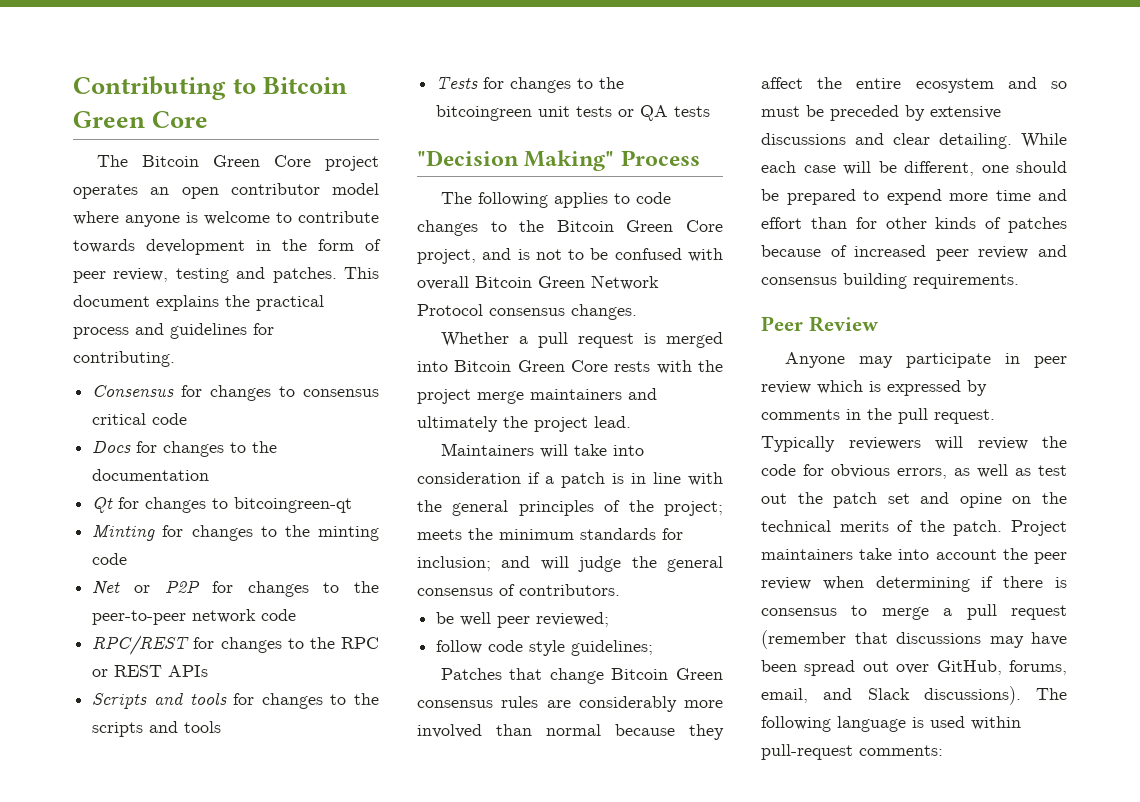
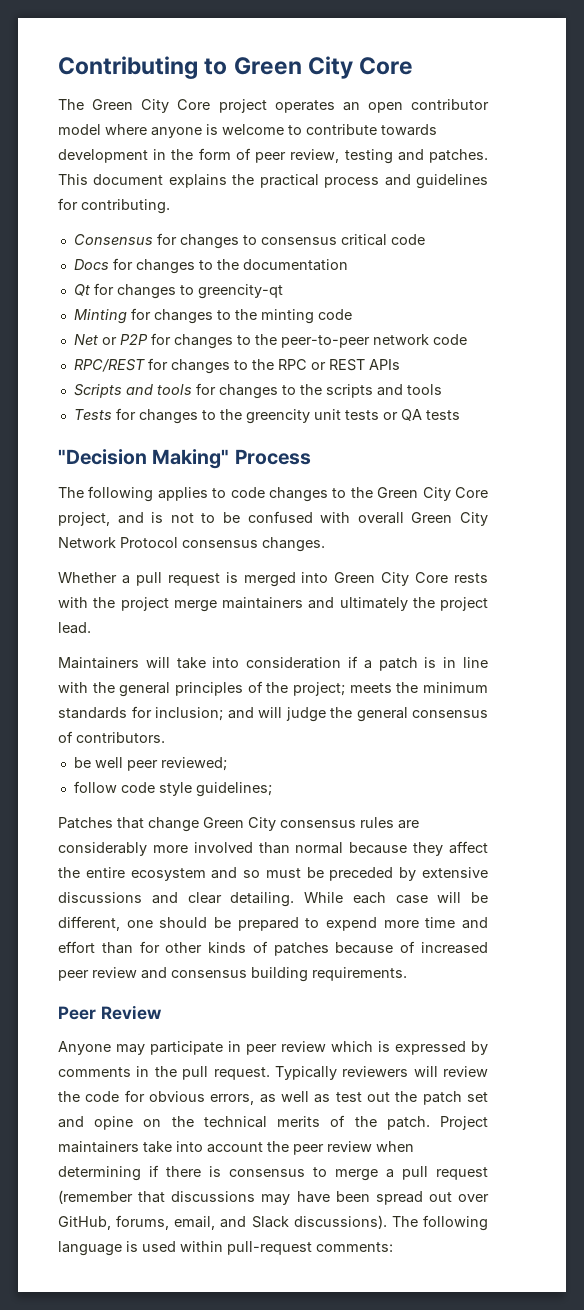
[263,77,348,94] [73,111,145,128] Bitcoin Green -> [233,56,354,79] Green City
[141,155,260,167] Bitcoin Green -> [92,99,170,113] Green City
[234,497,353,513] bitcoingreen-qt -> [197,284,283,299] greencity-qt
[436,105,533,121] bitcoingreen -> [245,409,310,424] greencity
[556,220,674,232] Bitcoin Green -> [377,487,451,501] Green City
[475,276,585,288] Bitcoin Green -> [411,512,489,526] Green City
[454,360,565,372] Bitcoin Green -> [334,572,410,586] Green City
[611,668,723,680] Bitcoin Green -> [203,817,276,831] Green City

